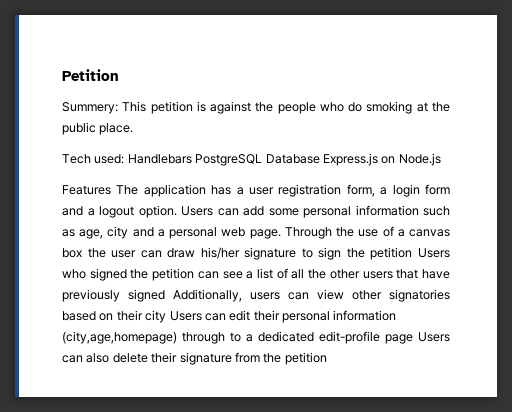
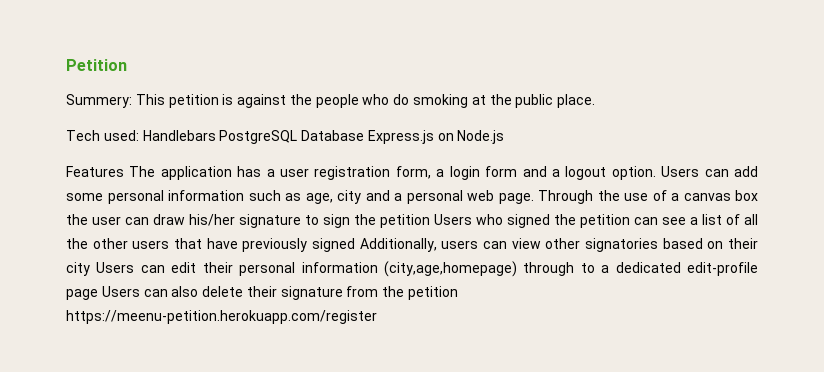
(327, 358) none -> [66,310,377,324] https://meenu-petition.herokuapp.com/register

